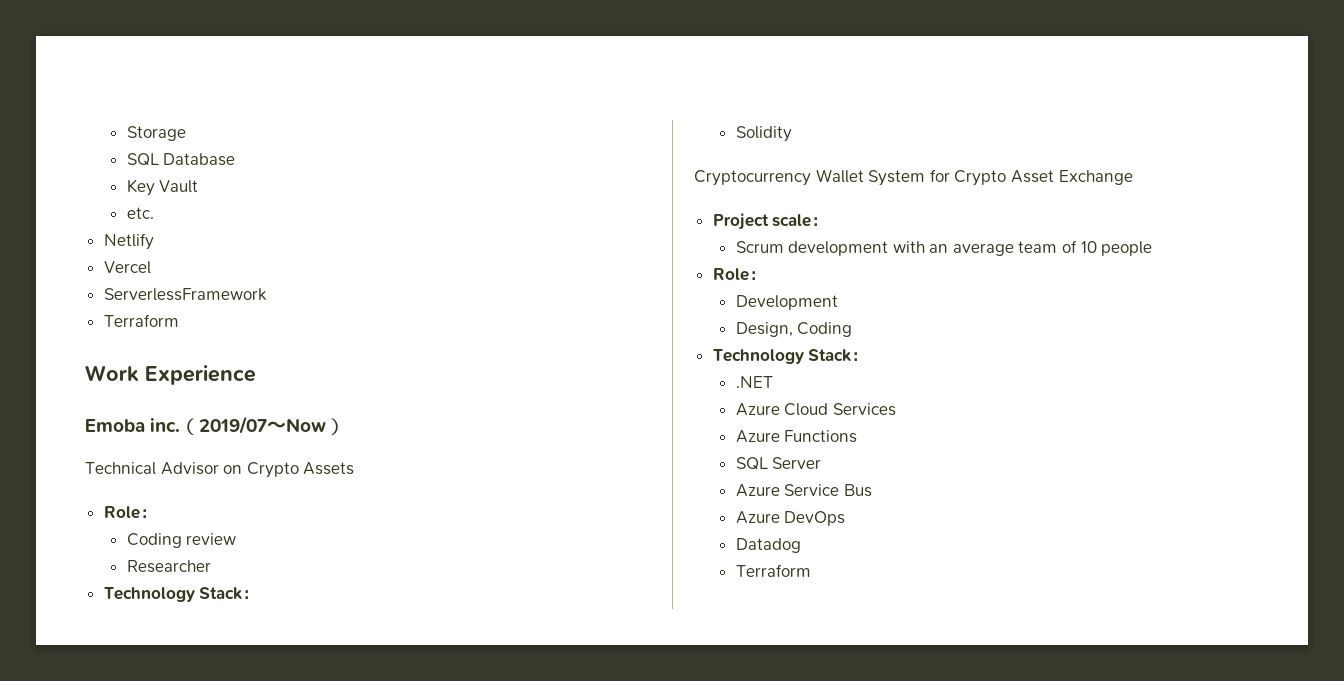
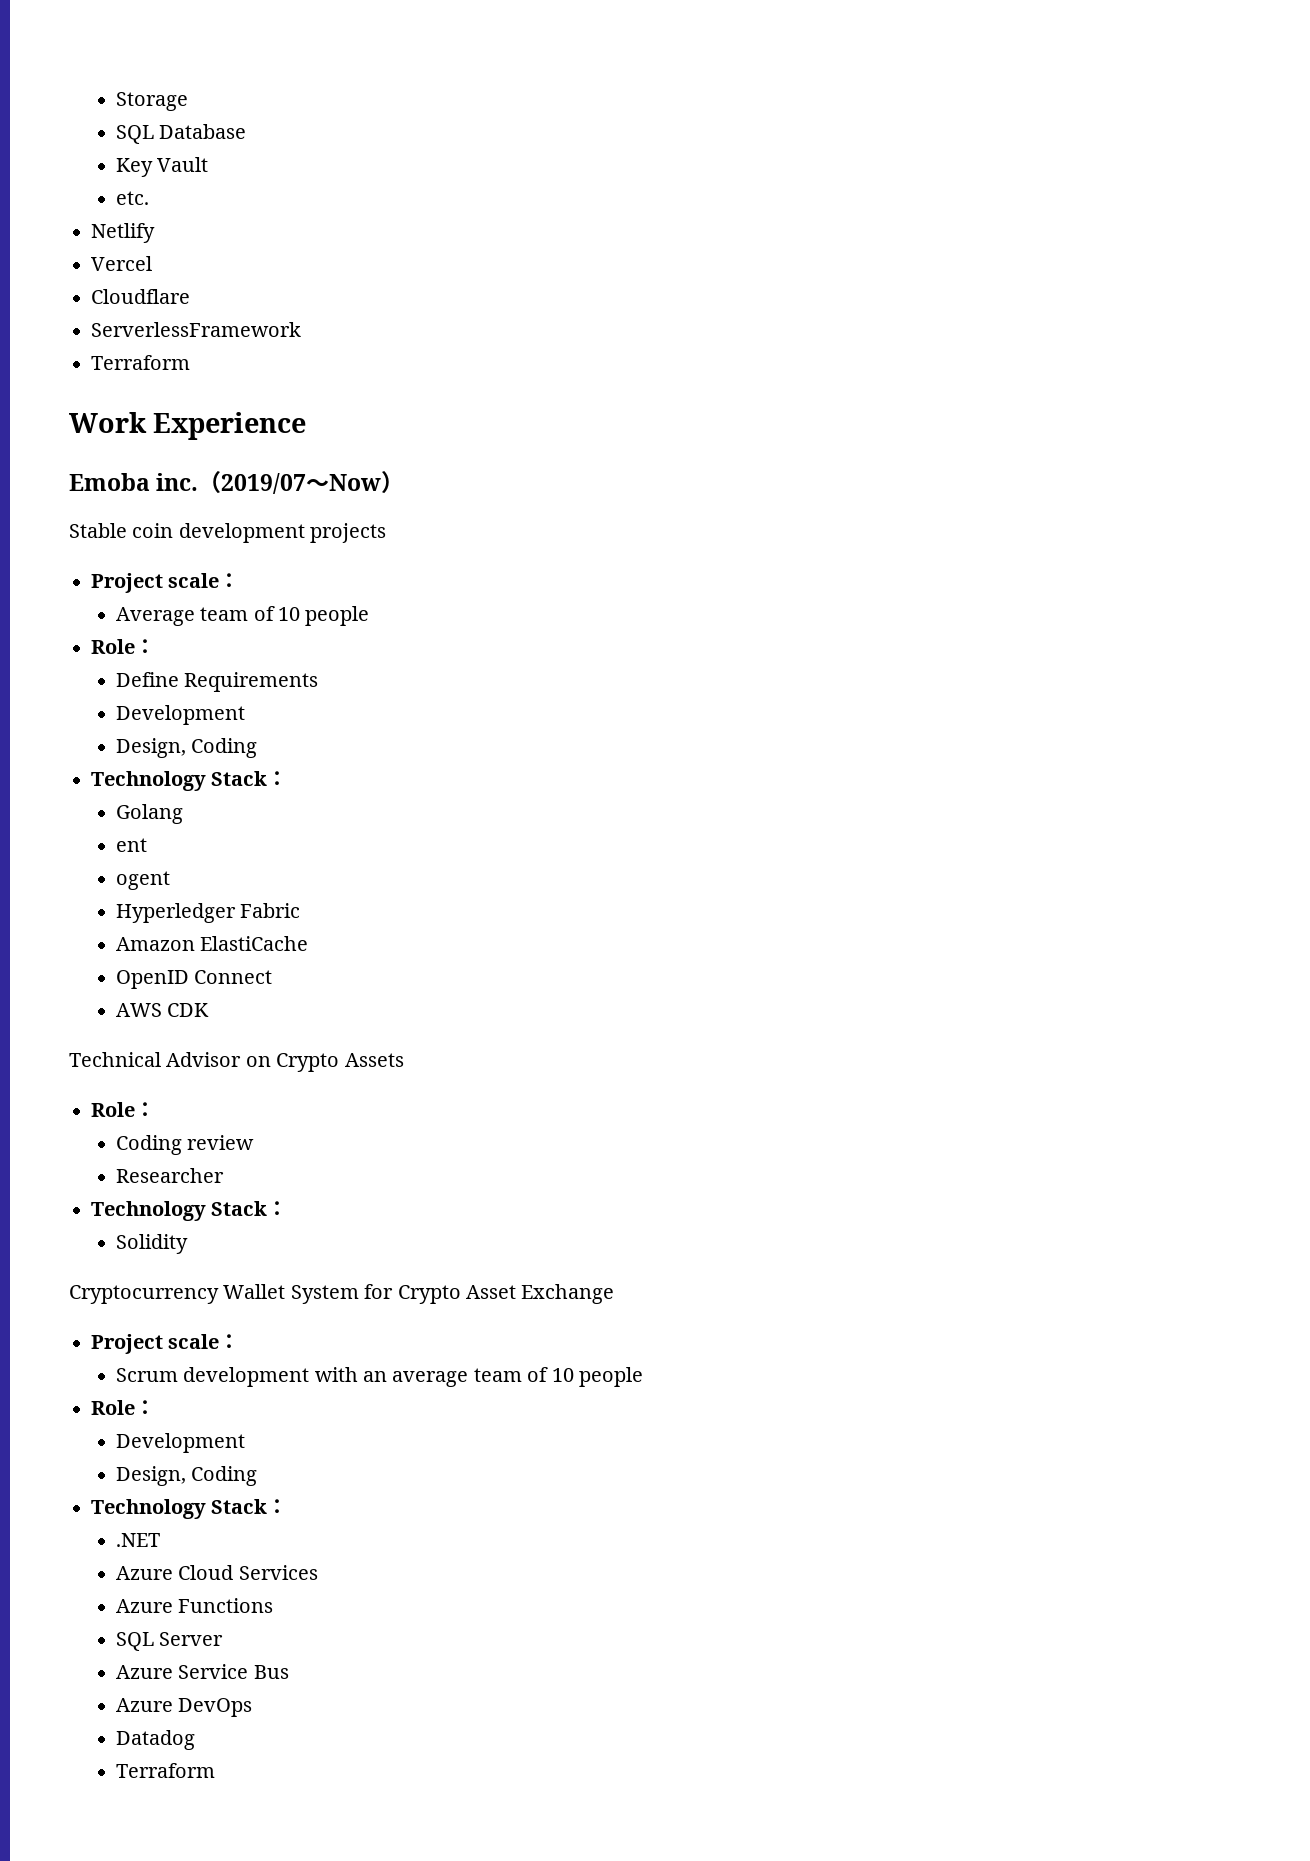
(151, 267) none -> [91,289,190,304] // Cloudflare
(346, 426) none -> [69,523,387,543] [91,573,240,593] [115,606,370,626] [91,639,155,654] [115,672,319,692] [115,705,245,725] [115,738,258,758] [91,771,288,791] [115,804,183,824] [115,838,147,852] [115,871,170,890] [115,903,301,923] [115,936,309,951] [115,970,273,989] [115,1003,210,1017] // Stable coin development projects // Project scale： // Average team of 10 people // Role： // Define Requirements // Development // Design, Coding // Technology Stack： // Golang // ent // ogent // Hyperledger Fabric // Amazon ElastiCache // OpenID Connect // AWS CDK

